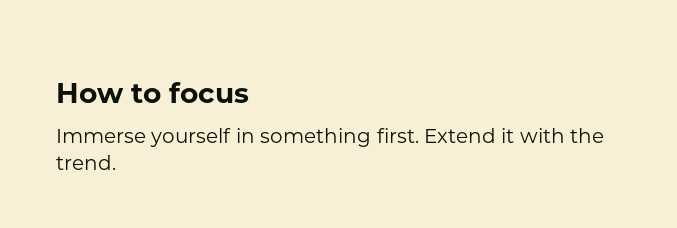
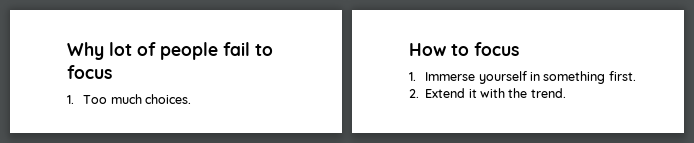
(56, 93) none -> [67,42,273,60] [67,65,112,79] [67,94,192,104] Why lot of people fail to focus // 1. Too much choices. //
(249, 92) none -> [409,72,416,81] 1.
(419, 135) none -> [409,89,419,98] // 2.

